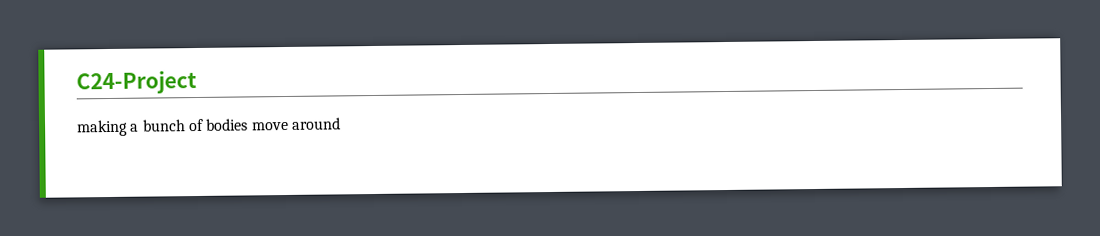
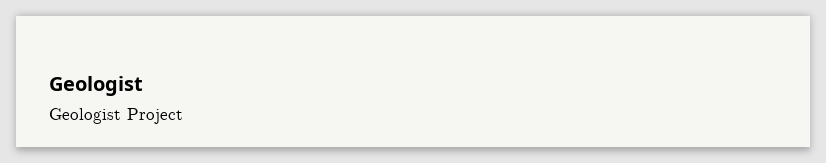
[76,70,197,95] [76,117,341,137] C24-Project // making a bunch of bodies move around -> [49,76,143,96] [49,108,183,124] Geologist // Geologist Project

